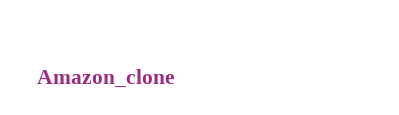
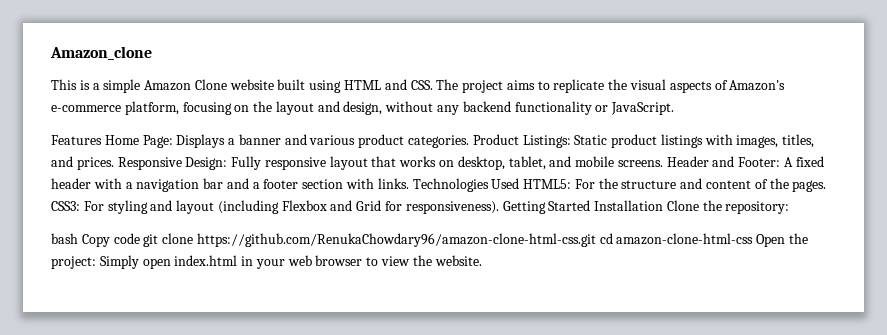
(175, 78) none -> [51,79,786,93] [51,101,675,115] [51,134,815,148] [51,156,824,170] [51,178,827,192] [51,200,790,214] [51,233,809,247] [51,255,482,269] // This is a simple Amazon Clone website built using HTML and CSS. The project aims to replicate the visual aspects of Amazon's e-commerce platform, focusing on the layout and design, without any backend functionality or JavaScript. // Features Home Page: Displays a banner and various product categories. Product Listings: Static product listings with images, titles, and prices. Responsive Design: Fully responsive layout that works on desktop, tablet, and mobile screens. Header and Footer: A fixed header with a navigation bar and a footer section with links. Technologies Used HTML5: For the structure and content of the pages. CSS3: For styling and layout (including Flexbox and Grid for responsiveness). Getting Started Installation Clone the repository: // bash Copy code git clone https://github.com/RenukaChowdary96/amazon-clone-html-css.git cd amazon-clone-html-css Open the project: Simply open index.html in your web browser to view the website.

